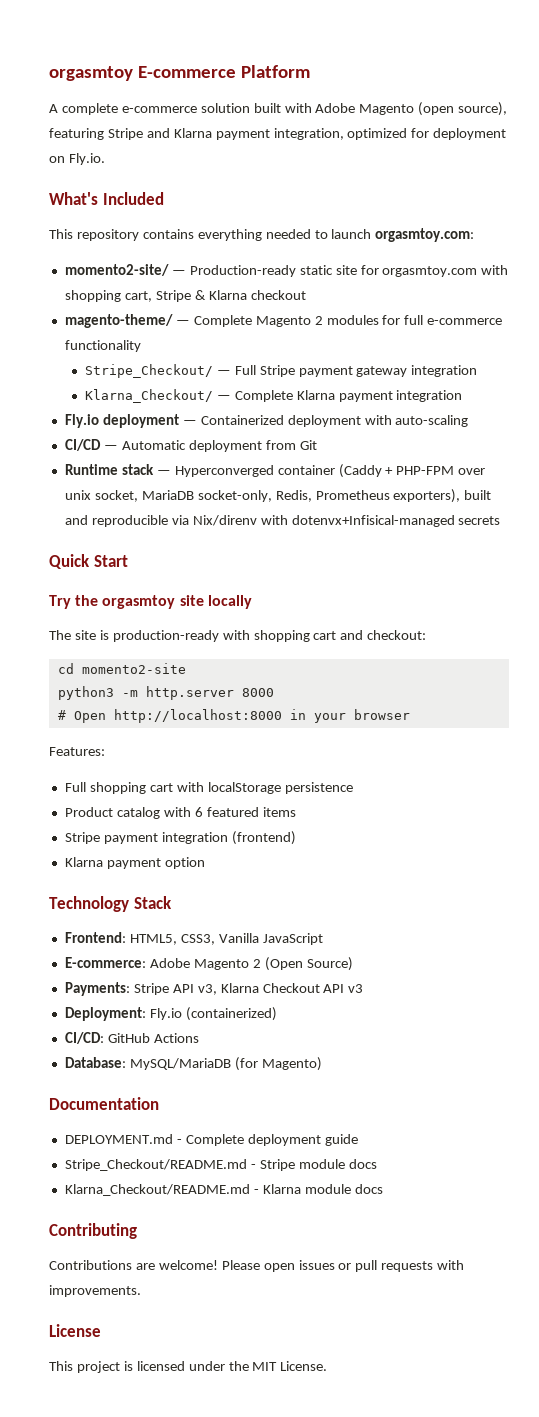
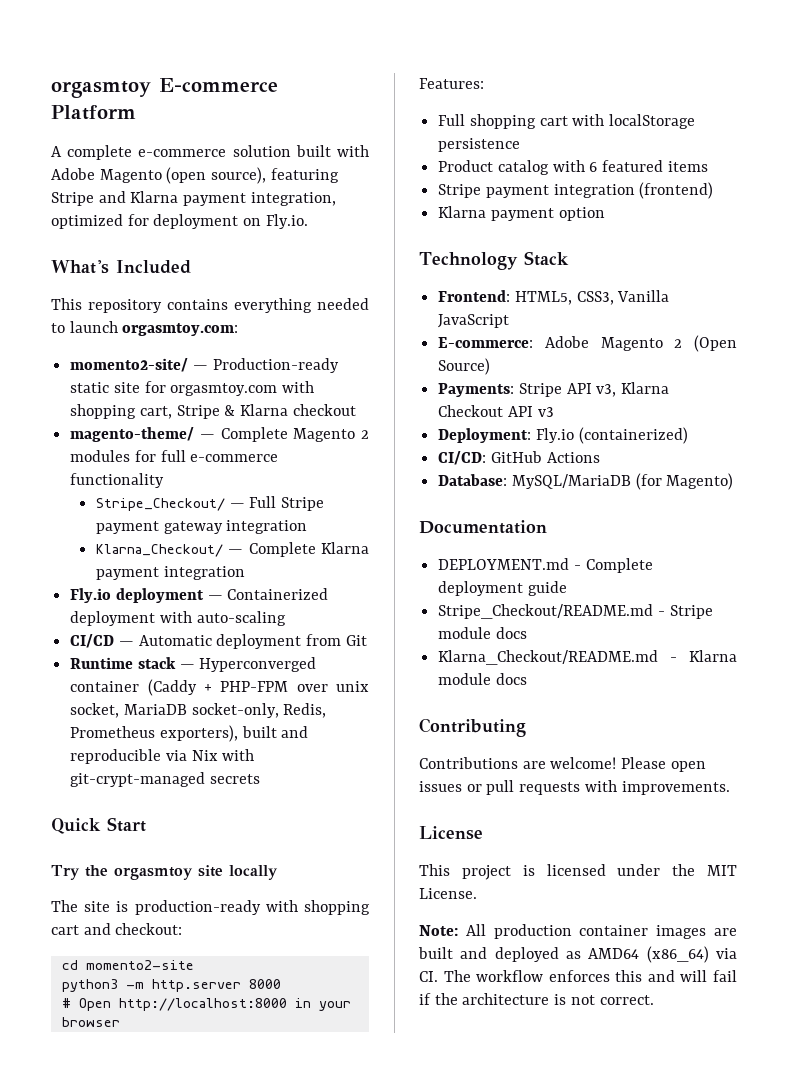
[192,515,455,527] Nix/direnv with dotenvx+Infisical-managed -> [191,749,255,761] [70,772,206,787] Nix with git-crypt-managed
(328, 1366) none -> [419,924,737,939] [418,946,737,963] [419,970,737,982] [419,993,654,1005] // Note: All production container images are built and deployed as AMD64 (x86_64) via CI. The workflow enforces this and will fail if the architecture is not correct.

